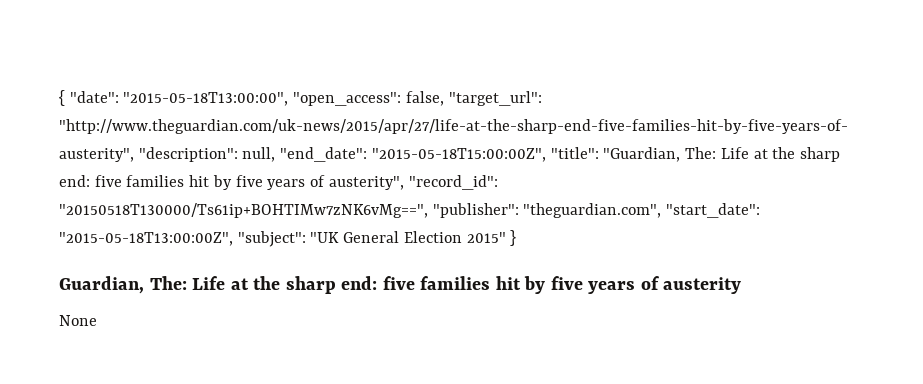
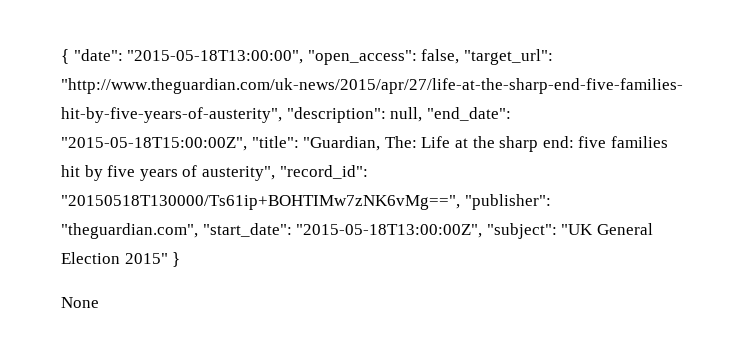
[59,276,742,294] // Guardian, The: Life at the sharp end: five families hit by five years of austerity -> (181, 259) none

